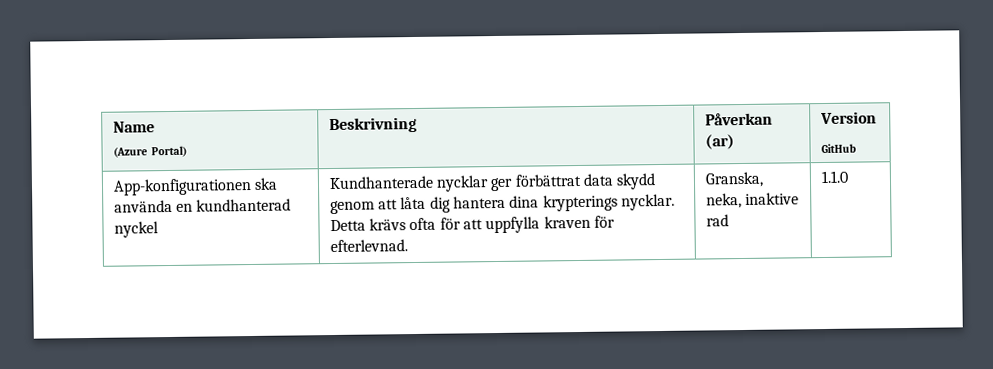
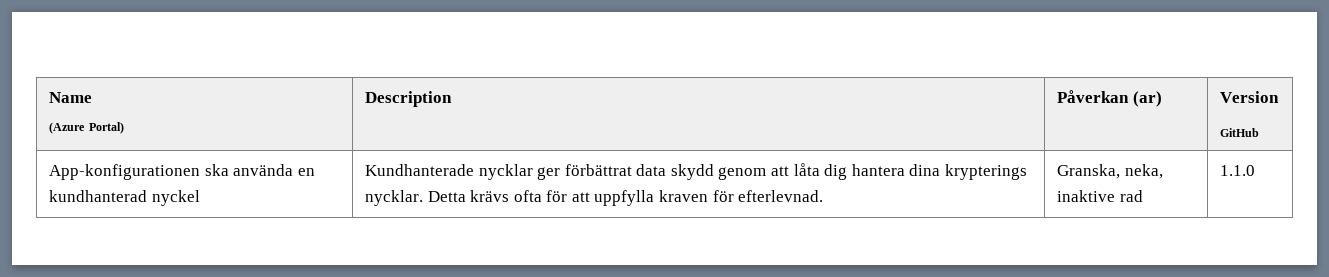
[328,116,417,134] Beskrivning -> [364,91,452,107] Description

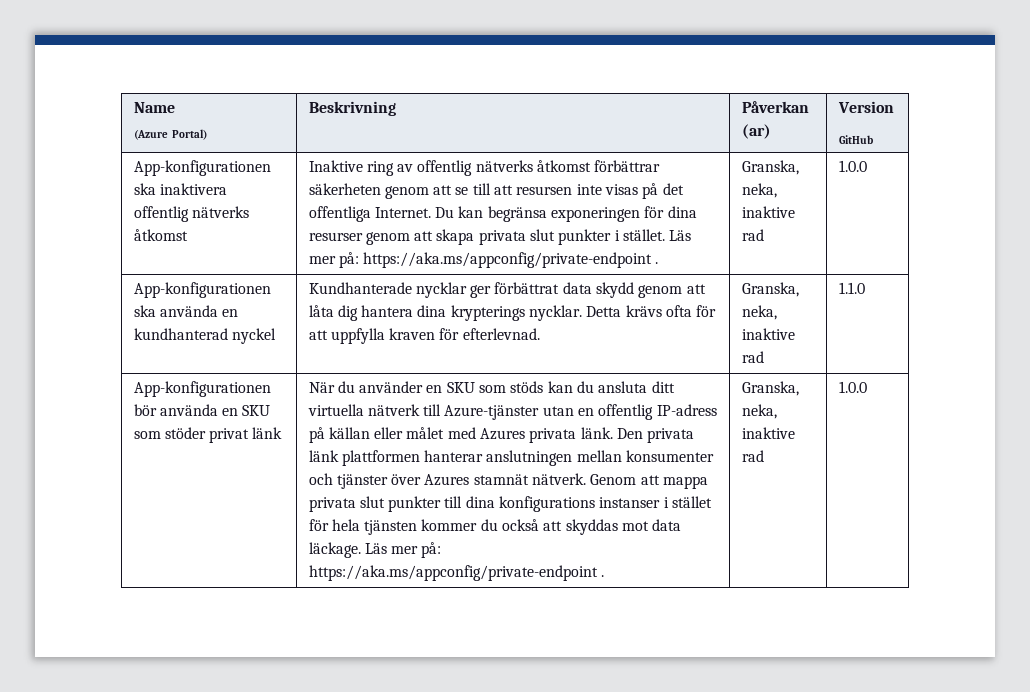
[364,91,452,107] Description -> [308,101,396,116] Beskrivning
(1259, 132) none -> [133,160,271,176] [133,183,227,195] [133,206,249,222] [133,229,188,241] [308,160,661,176] [308,183,684,199] [308,206,697,222] [308,229,692,245] [308,252,659,268] [741,160,799,175] [741,183,777,198] [741,206,795,218] [741,229,764,241] [838,160,867,172] // App-konfigurationen ska inaktivera offentlig nätverks åtkomst | Inaktive ring av offentlig nätverks åtkomst förbättrar säkerheten genom att se till att resursen inte visas på det offentliga Internet. Du kan begränsa exponeringen för dina resurser genom att skapa privata slut punkter i stället. Läs mer på: https://aka.ms/appconfig/private-endpoint . | Granska, neka, inaktive rad | 1.0.0
(1255, 170) none -> [133,381,271,397] [133,404,271,416] [133,427,283,443] [308,381,675,393] [307,404,717,420] [308,427,695,443] [308,450,715,466] [308,473,709,489] [308,496,713,512] [308,519,682,535] [308,542,442,558] [308,565,604,581] [741,381,799,396] [741,404,777,419] [741,427,795,439] [741,450,764,462] [838,381,867,393] // App-konfigurationen bör använda en SKU som stöder privat länk | När du använder en SKU som stöds kan du ansluta ditt virtuella nätverk till Azure-tjänster utan en offentlig IP-adress på källan eller målet med Azures privata länk. Den privata länk plattformen hanterar anslutningen mellan konsumenter och tjänster över Azures stamnät nätverk. Genom att mappa privata slut punkter till dina konfigurations instanser i stället för hela tjänsten kommer du också att skyddas mot data läckage. Läs mer på: https://aka.ms/appconfig/private-endpoint . | Granska, neka, inaktive rad | 1.0.0

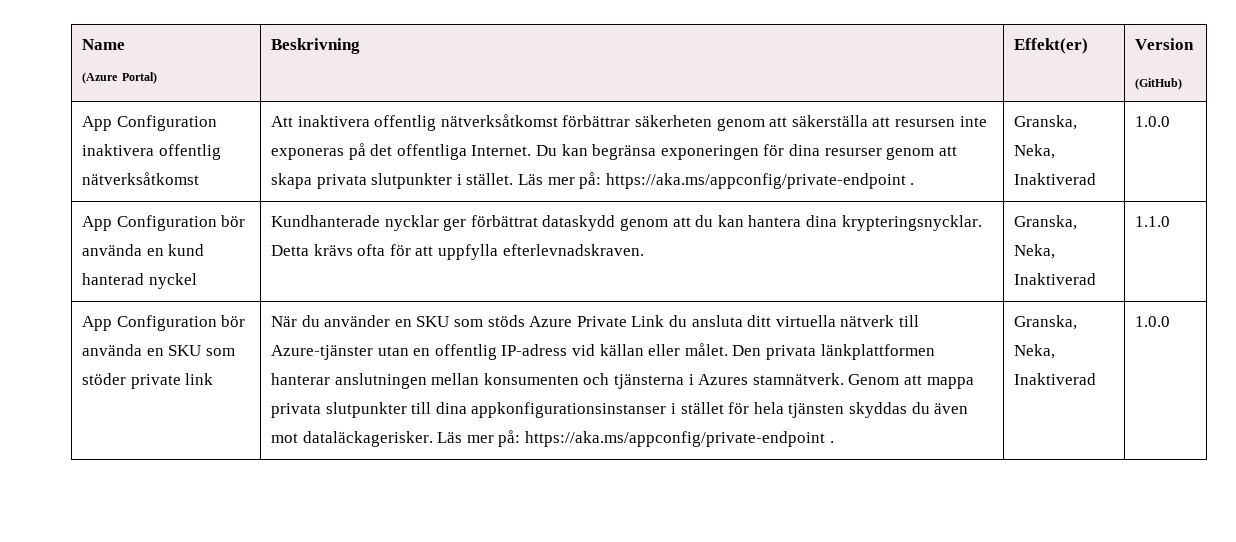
[741,101,809,113] [741,124,771,139] Påverkan (ar) -> [1014,38,1089,54] Effekt(er)
[838,135,873,144] [133,160,271,176] [133,183,227,195] [133,206,249,222] [133,229,188,241] [308,160,592,176] GitHub // App-konfigurationen ska inaktivera offentlig nätverks åtkomst | Inaktive ring av offentlig nätverks åtkomst -> [1135,78,1183,90] [82,115,217,131] [82,144,221,160] [82,172,200,185] [271,114,558,131] (GitHub) // App Configuration inaktivera offentlig nätverksåtkomst | Att inaktivera offentlig nätverksåtkomst
[455,183,491,195] se till -> [791,115,868,127] säkerställa
[605,184,639,195] visas -> [271,148,345,160] exponeras
[530,229,612,245] slut punkter -> [371,173,453,189] slutpunkter
[741,183,777,198] [741,206,795,218] [741,229,764,241] [838,160,867,172] [133,282,271,298] [133,305,239,317] [133,328,228,340] neka, inaktive rad | 1.0.0 // App-konfigurationen ska använda en kundhanterad -> [1014,144,1056,159] [1014,173,1097,185] [1135,116,1171,127] [82,215,246,231] [82,244,205,256] [82,273,145,285] Neka, Inaktiverad | 1.0.0 // App Configuration bör använda en kund hanterad
[562,282,706,298] [308,305,583,321] data skydd genom att låta dig hantera dina krypterings nycklar. -> [542,215,982,231] dataskydd genom att du kan hantera dina krypteringsnycklar.
[389,328,540,340] [741,282,799,297] [741,305,777,320] [741,328,795,340] [741,351,764,363] kraven för efterlevnad. | Granska, neka, inaktive rad -> [502,244,644,256] [1014,215,1078,230] [1014,244,1056,259] [1014,273,1097,285] efterlevnadskraven. | Granska, Neka, Inaktiverad
[133,381,271,397] App-konfigurationen -> [82,315,217,331] App Configuration
[209,427,283,443] privat länk -> [130,373,214,389] private link
[547,381,573,393] kan -> [529,315,665,327] Azure Private Link
[308,427,325,443] på -> [572,344,596,356] vid
[406,427,695,443] [308,450,715,466] [308,473,709,489] [308,496,661,512] målet med Azures privata länk. Den privata länk plattformen hanterar anslutningen mellan konsumenter och tjänster över Azures stamnät nätverk. Genom att mappa privata slut punkter till dina konfigurations instanser -> [684,343,935,360] [271,373,974,389] [271,402,667,418] målet. Den privata länkplattformen hanterar anslutningen mellan konsumenten och tjänsterna i Azures stamnätverk. Genom att mappa privata slutpunkter till dina appkonfigurationsinstanser
[421,519,682,535] [308,542,442,558] [308,565,604,581] [741,381,799,396] [741,404,777,419] [741,427,795,439] [741,450,764,462] kommer du också att skyddas mot data läckage. Läs mer på: https://aka.ms/appconfig/private-endpoint . | Granska, neka, inaktive rad -> [849,402,969,418] [271,430,834,447] [1014,315,1078,330] [1014,344,1056,359] [1014,373,1097,385] skyddas du även mot dataläckagerisker. Läs mer på: https://aka.ms/appconfig/private-endpoint . | Granska, Neka, Inaktiverad

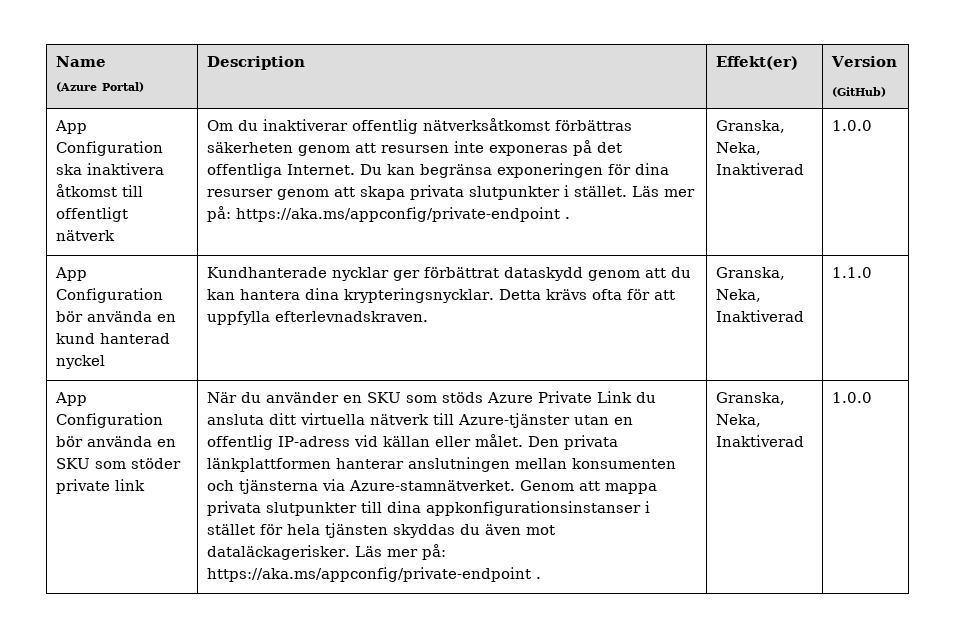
[271,38,361,54] Beskrivning -> [206,56,305,70] Description
[82,144,221,160] [82,172,200,185] [271,114,631,131] inaktivera offentlig nätverksåtkomst | Att inaktivera offentlig nätverksåtkomst förbättrar -> [55,163,164,175] [55,184,143,197] [55,207,128,222] [55,230,115,241] [206,118,632,134] ska inaktivera åtkomst till offentligt nätverk | Om du inaktiverar offentlig nätverksåtkomst förbättras
[791,115,891,127] säkerställa att -> (376, 148) none
[688,373,844,385] i Azures stamnätverk. -> [321,479,515,491] via Azure-stamnätverket.

